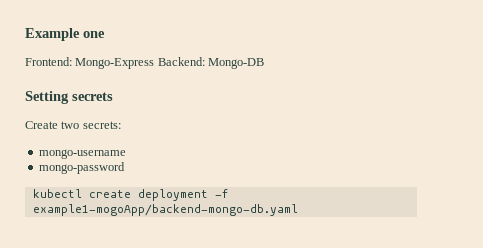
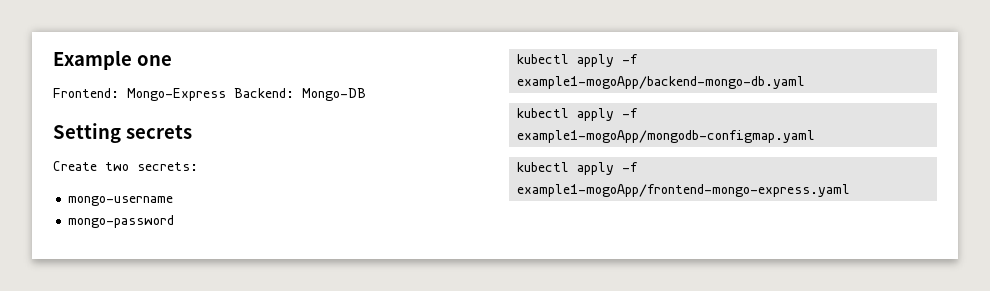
[88,189,208,201] create deployment -> [577,54,615,67] apply
(298, 210) none -> [517,108,639,121] [517,130,816,143] [517,162,639,175] [517,184,851,197] // kubectl apply -f example1-mogoApp/mongodb-configmap.yaml // kubectl apply -f example1-mogoApp/frontend-mongo-express.yaml

